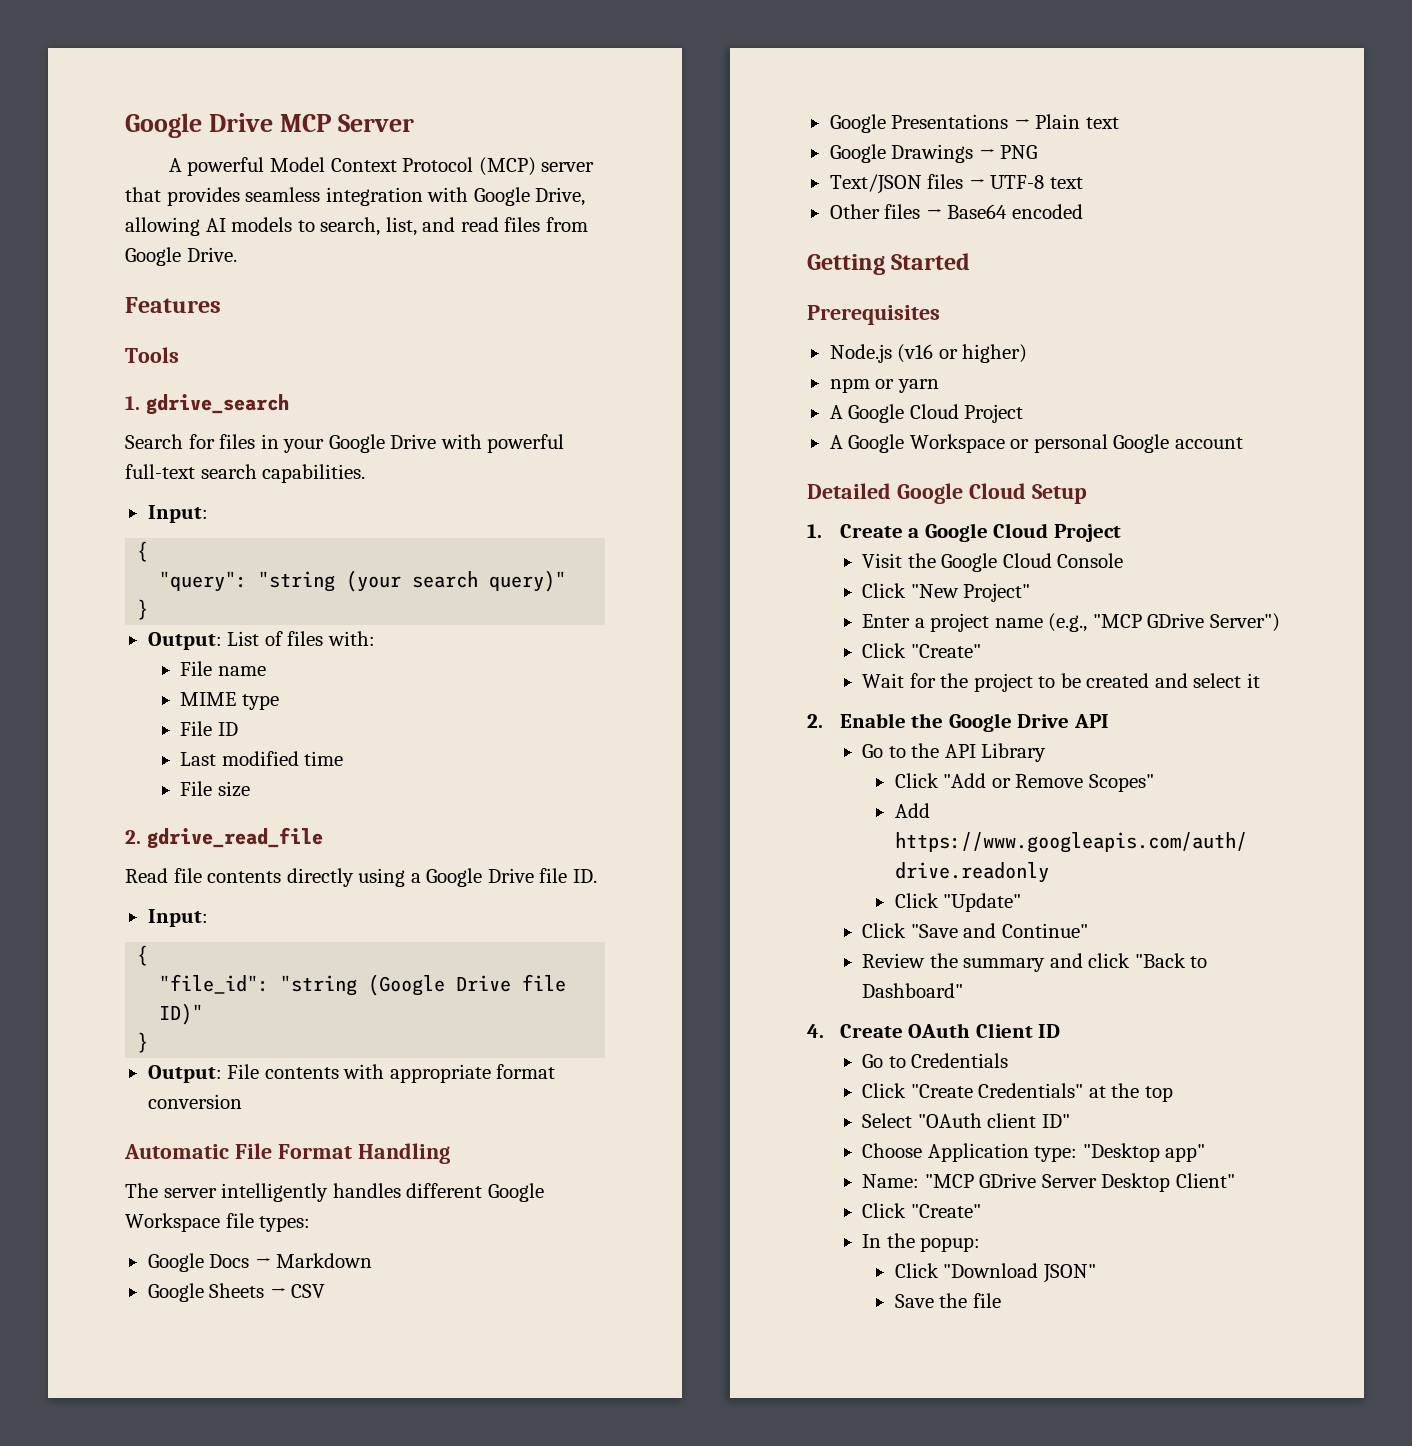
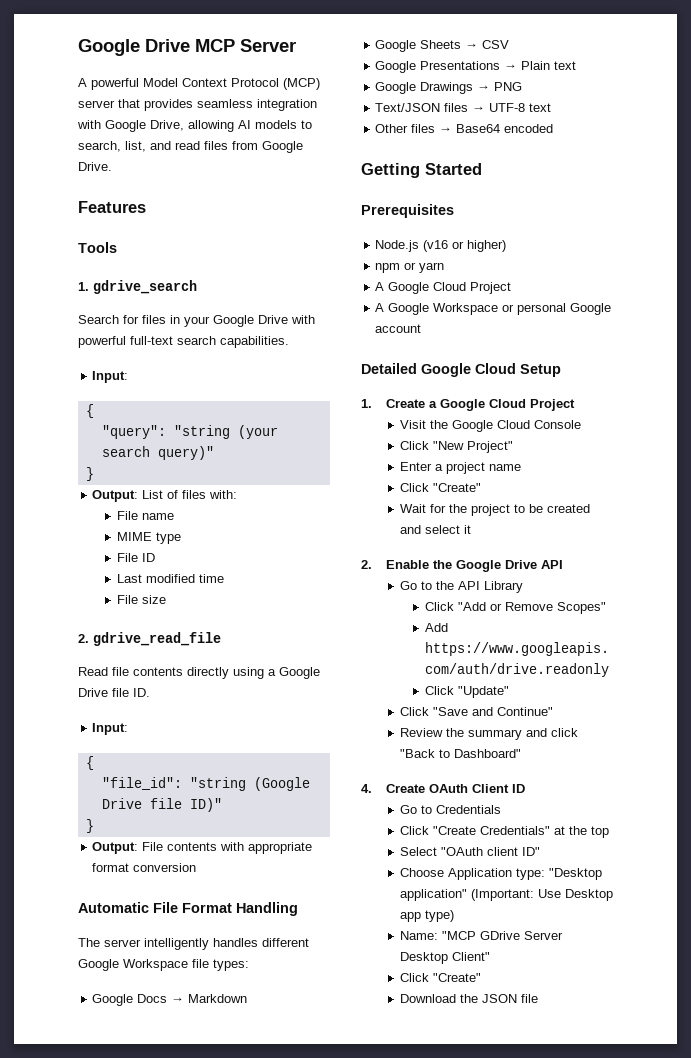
[1048,613,1280,632] (e.g., "MCP GDrive Server") -> (521, 467) none
[1165,1144,1206,1162] app" -> [399,889,613,901] [399,910,454,922] application" (Important: Use Desktop app type)
[862,1233,981,1252] [894,1263,1096,1283] [894,1293,968,1308] In the popup: // Click "Download JSON" // Save the -> [399,994,517,1003] Download the JSON

